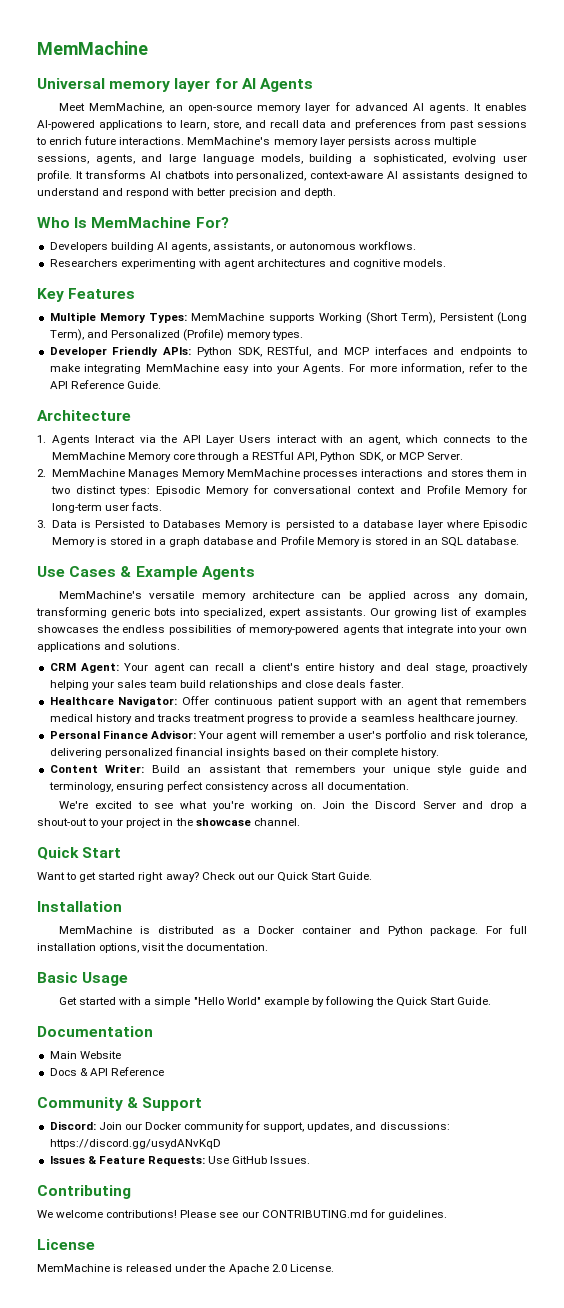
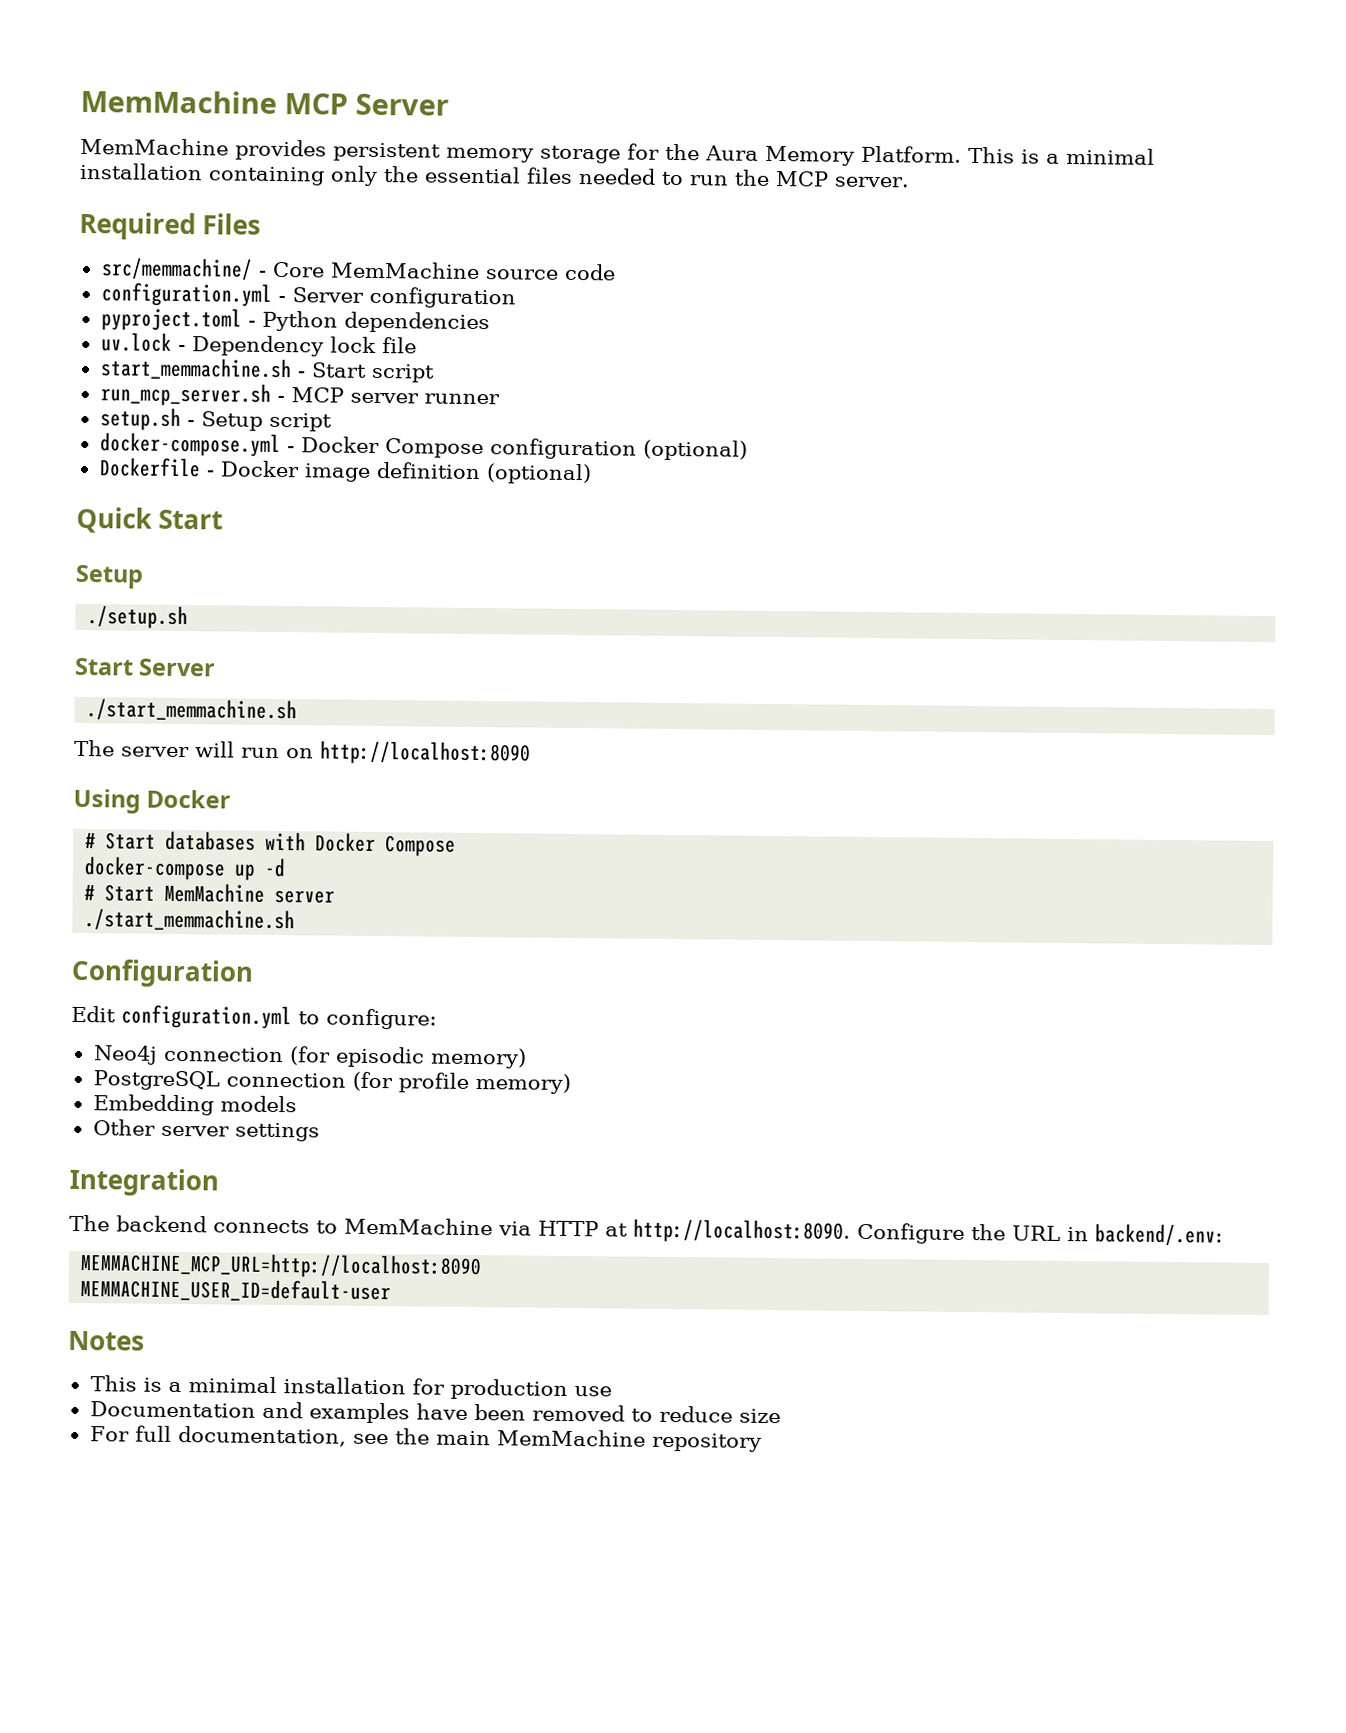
[37,41,148,55] [37,78,313,92] [59,102,527,113] [37,119,527,130] [36,136,476,147] [37,154,527,164] [37,170,528,181] [37,188,336,198] [37,217,229,228] [49,241,417,252] [49,259,447,269] [37,288,136,302] [49,312,527,324] [49,329,304,341] [49,346,527,357] [49,363,528,374] [49,380,161,389] [37,410,131,421] [37,435,527,445] [51,451,463,462] [37,469,527,479] [50,485,527,496] [51,502,162,513] [37,520,527,530] [51,536,520,547] [37,566,255,580] [59,591,527,601] [36,607,527,618] [37,624,527,635] [37,642,181,652] [49,663,528,673] [49,679,404,690] [49,696,528,707] [49,714,518,724] [49,730,527,741] [49,747,440,758] [49,764,528,775] [48,781,410,792] [59,801,528,811] [37,818,300,828] [37,847,122,860] [37,872,373,882] [37,901,122,912] [59,925,528,936] [37,943,269,953] [37,972,129,986] [59,996,492,1007] [37,1026,153,1037] [49,1051,121,1059] [49,1067,164,1076] [37,1097,203,1111] [49,1121,450,1132] [49,1139,221,1149] [49,1156,311,1166] [37,1185,131,1199] [37,1209,447,1220] [37,1239,95,1250] [37,1264,334,1274] MemMachine // Universal memory layer for AI Agents // Meet MemMachine, an open-source memory layer for advanced AI agents. It enables AI-powered applications to learn, store, and recall data and preferences from past sessions to enrich future interactions. MemMachine's memory layer persists across multiple sessions, agents, and large language models, building a sophisticated, evolving user profile. It transforms AI chatbots into personalized, context-aware AI assistants designed to understand and respond with better precision and depth. // Who Is MemMachine For? // Developers building AI agents, assistants, or autonomous workflows. // Researchers experimenting with agent architectures and cognitive models. // Key Features // Multiple Memory Types: MemMachine supports Working (Short Term), Persistent (Long Term), and Personalized (Profile) memory types. // Developer Friendly APIs: Python SDK, RESTful, and MCP interfaces and endpoints to make integrating MemMachine easy into your Agents. For more information, refer to the API Reference Guide. // Architecture // 1. Agents Interact via the API Layer Users interact with an agent, which connects to the MemMachine Memory core through a RESTful API, Python SDK, or MCP Server. // 2. MemMachine Manages Memory MemMachine processes interactions and stores them in two distinct types: Episodic Memory for conversational context and Profile Memory for long-term user facts. // 3. Data is Persisted to Databases Memory is persisted to a database layer where Episodic Memory is stored in a graph database and Profile Memory is stored in an SQL database. // Use Cases & Example Agents // MemMachine's versatile memory architecture can be applied across any domain, transforming generic bots into specialized, expert assistants. Our growing list of examples showcases the endless possibilities of memory-powered agents that integrate into your own applications and solutions. // CRM Agent: Your agent can recall a client's entire history and deal stage, proactively helping your sales team build relationships and close deals faster. // Healthcare Navigator: Offer continuous patient support with an agent that remembers medical history and tracks treatment progress to provide a seamless healthcare journey. // Personal Finance Advisor: Your agent will remember a user's portfolio and risk tolerance, delivering personalized financial insights based on their complete history. // Content Writer: Build an assistant that remembers your unique style guide and terminology, ensuring perfect consistency across all documentation. // We're excited to see what you're working on. Join the Discord Server and drop a shout-out to your project in the showcase channel. // Quick Start // Want to get started right away? Check out our Quick Start Guide. // Installation // MemMachine is distributed as a Docker container and Python package. For full installation options, visit the documentation. // Basic Usage // Get started with a simple "Hello World" example by following the Quick Start Guide. // Documentation // Main Website // Docs & API Reference // Community & Support // Discord: Join our Docker community for support, updates, and discussions: https://discord.gg/usydANvKqD // Issues & Feature Requests: Use GitHub Issues. // Contributing // We welcome contributions! Please see our CONTRIBUTING.md for guidelines. // License // MemMachine is released under the Apache 2.0 License. -> [80,89,449,116] [80,137,1155,166] [79,162,909,188] [79,211,262,241] [100,257,616,281] [100,282,516,309] [100,307,490,334] [100,332,417,357] [99,357,435,383] [99,382,500,407] [99,407,332,432] [99,432,748,461] [98,457,592,485] [76,506,224,534] [75,564,144,589] [87,605,189,630] [74,657,217,677] [86,698,298,723] [74,739,531,766] [73,788,232,814] [85,830,457,857] [84,856,287,881] [84,882,336,904] [84,908,296,933] [71,958,254,988] [71,1004,437,1030] [92,1045,527,1069] [92,1070,571,1094] [92,1094,297,1116] [92,1119,320,1142] [69,1167,219,1197] [69,1214,1223,1247] [80,1252,483,1280] [80,1278,392,1303] [68,1330,145,1351] [89,1375,612,1400] [89,1401,781,1424] [89,1425,762,1452] MemMachine MCP Server // MemMachine provides persistent memory storage for the Aura Memory Platform. This is a minimal installation containing only the essential files needed to run the MCP server. // Required Files // src/memmachine/ - Core MemMachine source code // configuration.yml - Server configuration // pyproject.toml - Python dependencies // uv.lock - Dependency lock file // start_memmachine.sh - Start script // run_mcp_server.sh - MCP server runner // setup.sh - Setup script // docker-compose.yml - Docker Compose configuration (optional) // Dockerfile - Docker image definition (optional) // Quick Start // Setup // ./setup.sh // Start Server // ./start_memmachine.sh // The server will run on http://localhost:8090 // Using Docker // # Start databases with Docker Compose // docker-compose up -d // # Start MemMachine server // ./start_memmachine.sh // Configuration // Edit configuration.yml to configure: // Neo4j connection (for episodic memory) // PostgreSQL connection (for profile memory) // Embedding models // Other server settings // Integration // The backend connects to MemMachine via HTTP at http://localhost:8090. Configure the URL in backend/.env: // MEMMACHINE_MCP_URL=http://localhost:8090 // MEMMACHINE_USER_ID=default-user // Notes // This is a minimal installation for production use // Documentation and examples have been removed to reduce size // For full documentation, see the main MemMachine repository

